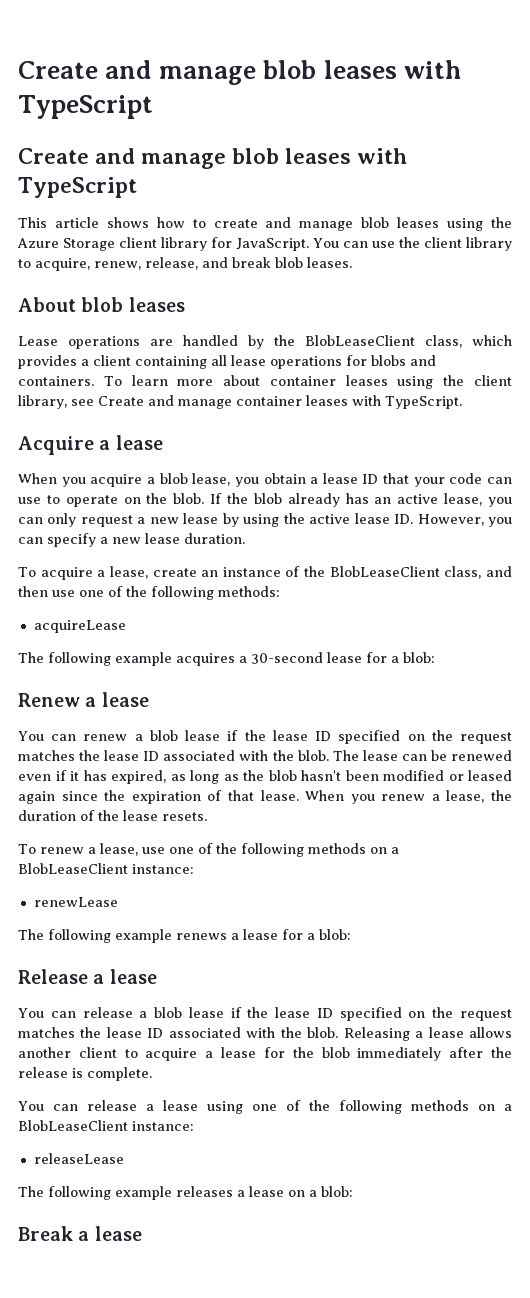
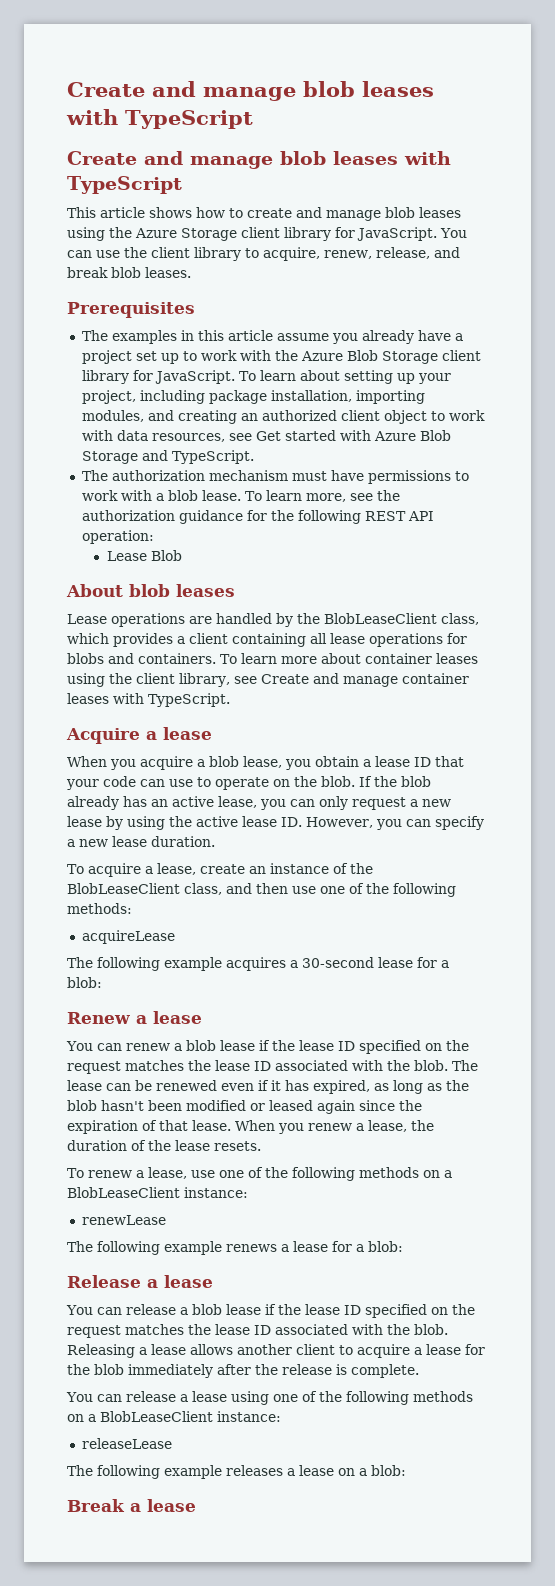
(352, 262) none -> [67,302,195,318] [81,330,463,344] [81,350,481,364] [81,370,451,384] [81,390,425,404] [81,410,485,424] [81,430,451,442] [81,450,254,464] [81,470,469,484] [81,490,400,502] [81,510,434,524] [81,530,154,544] [106,550,182,561] // Prerequisites // The examples in this article assume you already have a project set up to work with the Azure Blob Storage client library for JavaScript. To learn about setting up your project, including package installation, importing modules, and creating an authorized client object to work with data resources, see Get started with Azure Blob Storage and TypeScript. // The authorization mechanism must have permissions to work with a blob lease. To learn more, see the authorization guidance for the following REST API operation: // Lease Blob

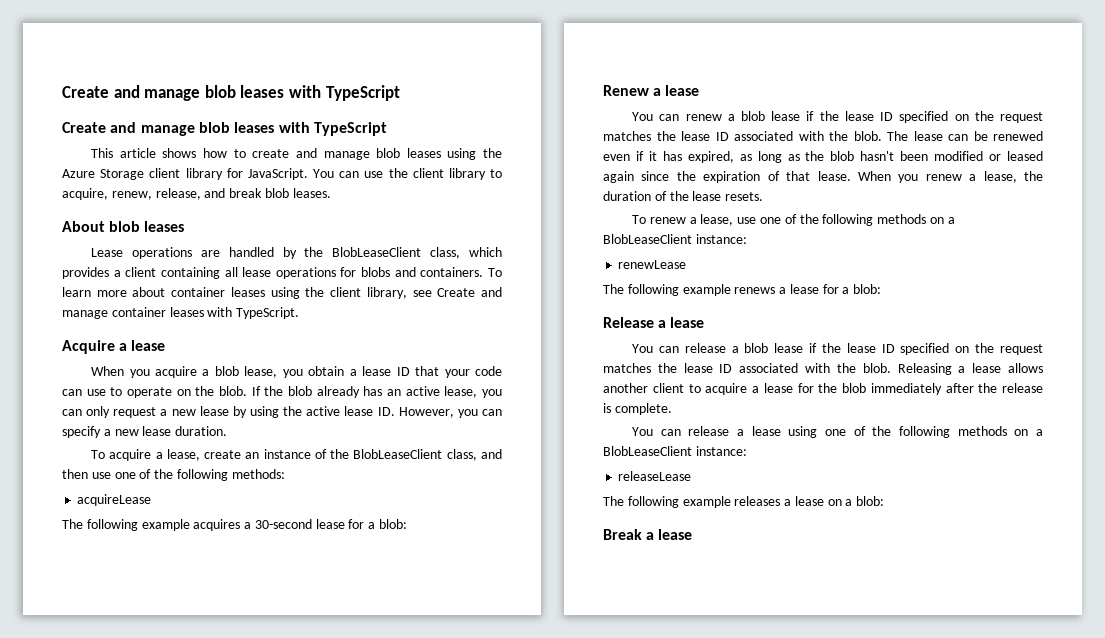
[67,302,195,318] [81,330,463,344] [81,350,481,364] [81,370,451,384] [81,390,425,404] [81,410,485,424] [81,430,451,442] [81,450,254,464] [81,470,469,484] [81,490,400,502] [81,510,434,524] [81,530,154,544] [106,550,182,561] // Prerequisites // The examples in this article assume you already have a project set up to work with the Azure Blob Storage client library for JavaScript. To learn about setting up your project, including package installation, importing modules, and creating an authorized client object to work with data resources, see Get started with Azure Blob Storage and TypeScript. // The authorization mechanism must have permissions to work with a blob lease. To learn more, see the authorization guidance for the following REST API operation: // Lease Blob -> (331, 193) none

